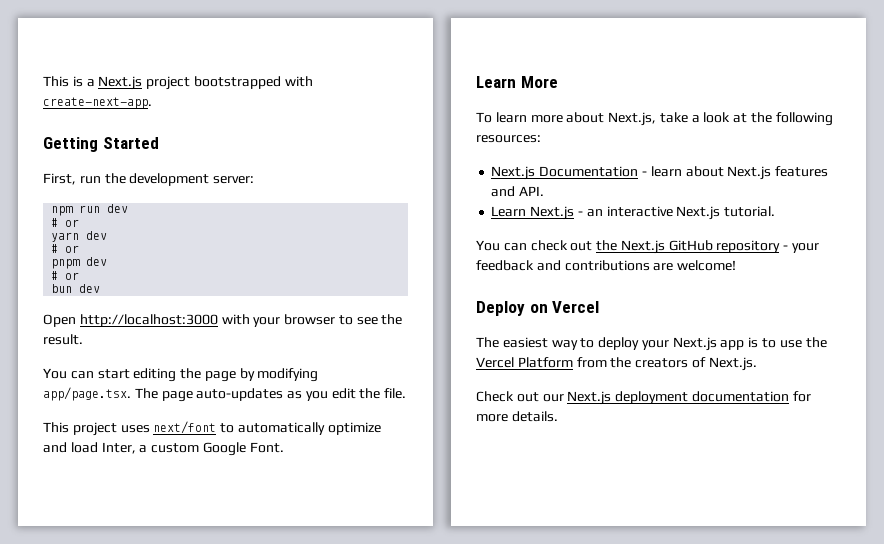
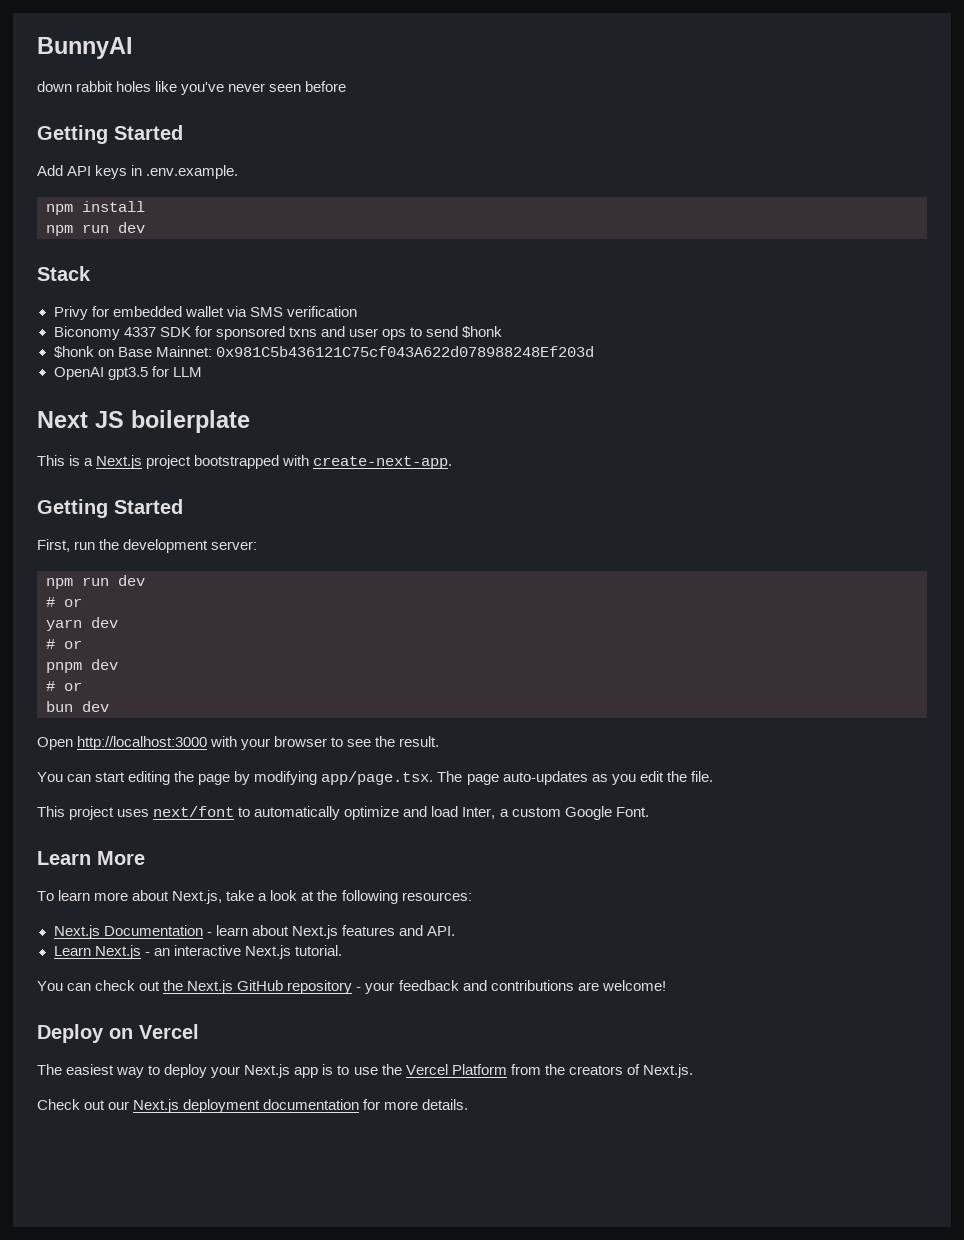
(43, 81) none -> [37,37,133,59] [37,81,347,95] [37,125,183,144] [37,165,239,179] [46,201,145,215] [46,222,145,236] [37,266,91,281] [53,306,357,320] [53,326,503,340] [53,346,594,358] [53,366,202,380] [37,410,250,433] BunnyAI // down rabbit holes like you've never seen before // Getting Started // Add API keys in .env.example. // npm install // npm run dev // Stack // Privy for embedded wallet via SMS verification // Biconomy 4337 SDK for sponsored txns and user ops to send $honk // $honk on Base Mainnet: 0x981C5b436121C75cf043A622d078988248Ef203d // OpenAI gpt3.5 for LLM // Next JS boilerplate //

